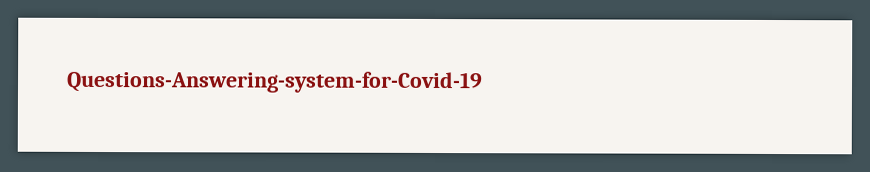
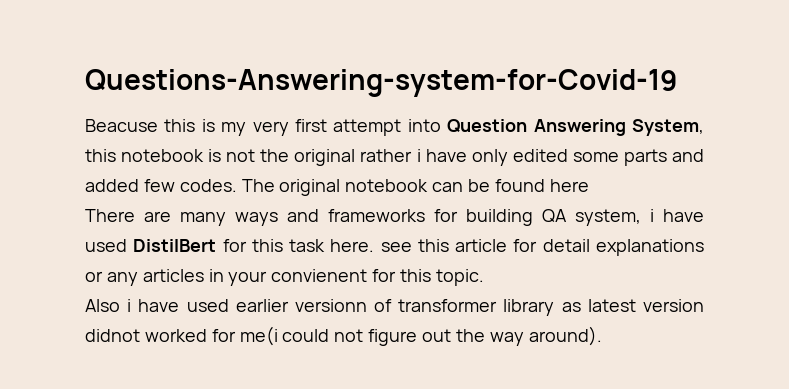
(483, 82) none -> [85,119,704,136] [85,149,705,166] [85,179,589,196] [85,209,704,226] [85,239,704,256] [85,269,484,286] [85,299,704,316] [85,326,602,346] // Beacuse this is my very first attempt into Question Answering System, this notebook is not the original rather i have only edited some parts and added few codes. The original notebook can be found here // There are many ways and frameworks for building QA system, i have used DistilBert for this task here. see this article for detail explanations or any articles in your convienent for this topic. // Also i have used earlier versionn of transformer library as latest version didnot worked for me(i could not figure out the way around).

